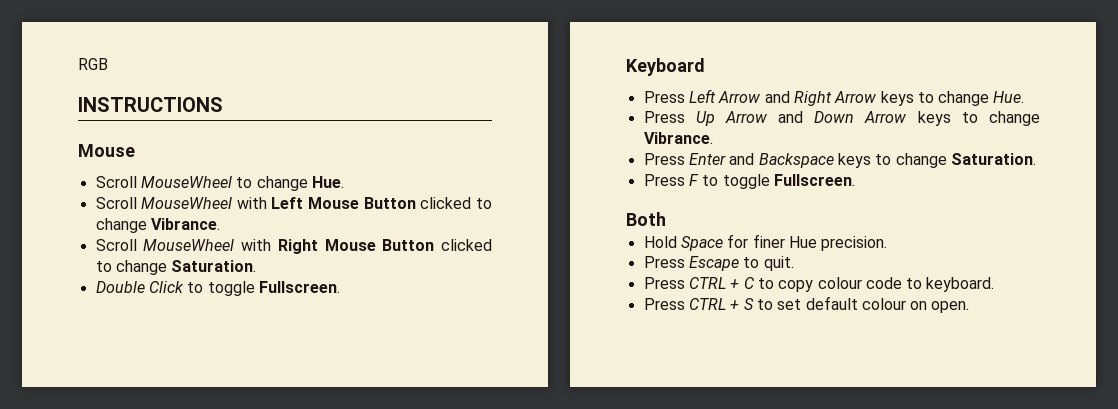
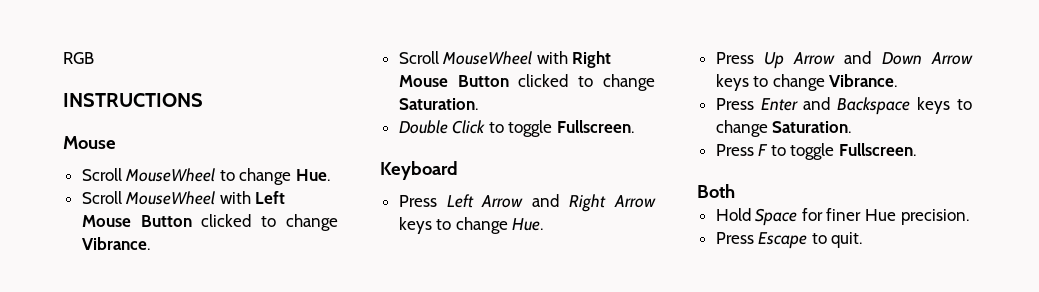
[643,277,995,292] [643,296,970,313] // Press CTRL + C to copy colour code to keyboard. // Press CTRL + S to set default colour on open. -> (863, 240) none

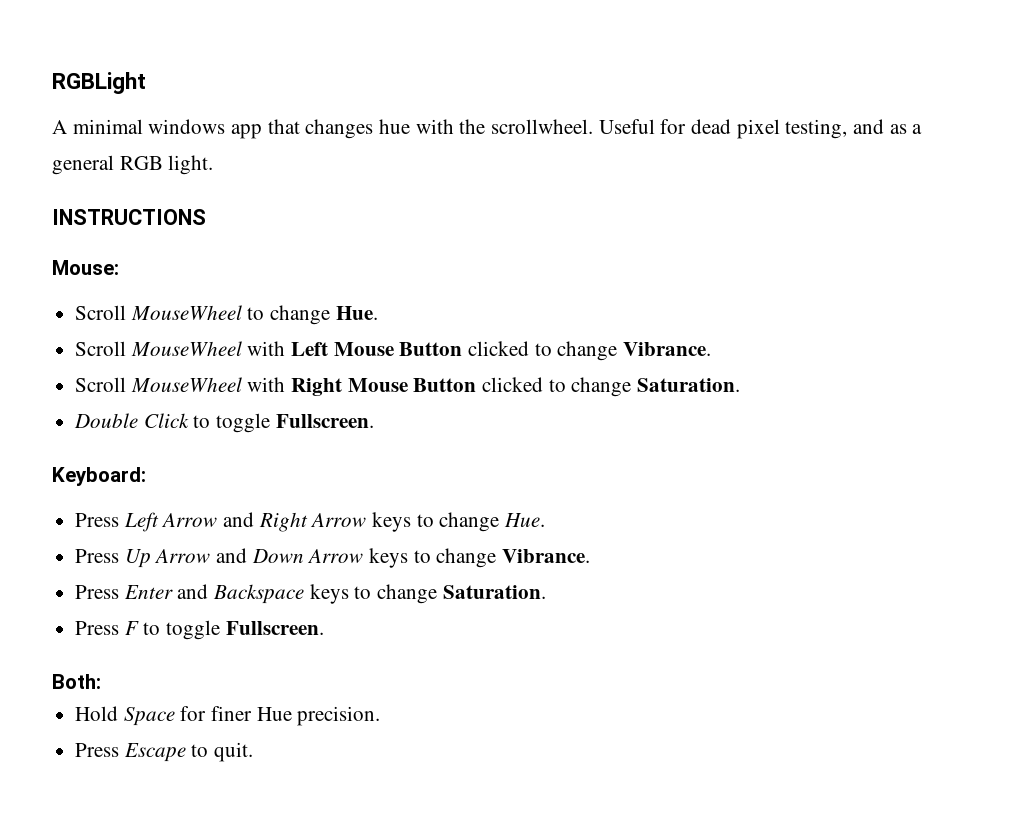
(63, 58) none -> [52,72,146,94] [52,119,923,139] [52,155,114,175] RGBLight // A minimal windows app that changes hue with the scrollwheel. Useful for dead pixel testing, and as a general
(94, 58) none -> [168,155,214,175] light.
[63,136,116,149] Mouse -> [52,260,119,275] Mouse:
[380,161,458,180] Keyboard -> [52,467,146,486] Keyboard:
[697,184,735,198] Both -> [52,674,101,689] Both:

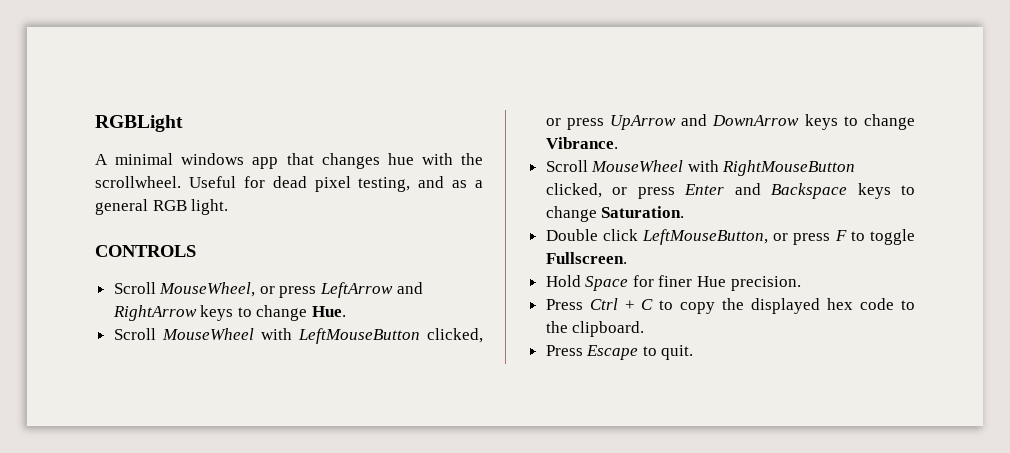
[52,209,206,225] [52,260,119,275] [75,305,242,320] INSTRUCTIONS // Mouse: // Scroll MouseWheel -> [95,245,196,257] [113,282,423,298] [112,305,234,321] CONTROLS // Scroll MouseWheel, or press LeftArrow and RightArrow keys
[291,341,530,356] Left Mouse Button clicked -> [297,328,483,344] [545,114,838,130] LeftMouseButton clicked, or press UpArrow and DownArrow keys
[291,377,741,397] [74,413,374,433] [52,467,146,486] [75,512,546,532] [75,548,591,568] [75,585,120,599] Right Mouse Button clicked to change Saturation. // Double Click to toggle Fullscreen. // Keyboard: // Press Left Arrow and Right Arrow keys to change Hue. // Press Up Arrow and Down Arrow keys to change Vibrance. // Press -> [722,160,856,176] [545,183,675,199] RightMouseButton clicked, or press
[75,621,120,635] Press -> [545,229,831,245] Double click LeftMouseButton, or press
[52,674,101,689] // Both: -> (627, 258) none
(381, 716) none -> [545,298,915,314] [545,321,645,337] // Press Ctrl + C to copy the displayed hex code to the clipboard.

